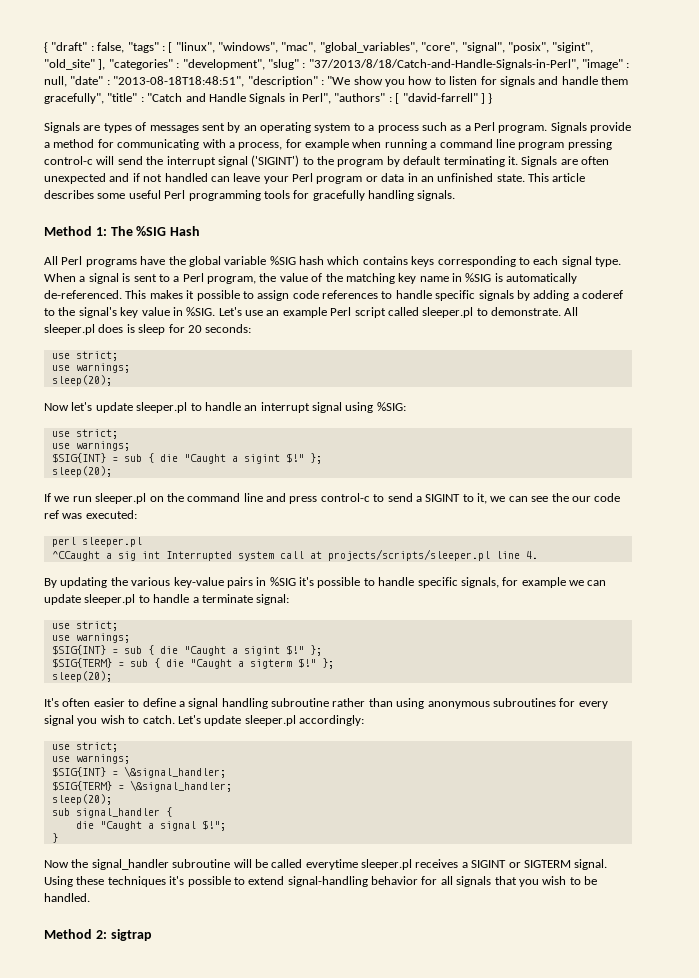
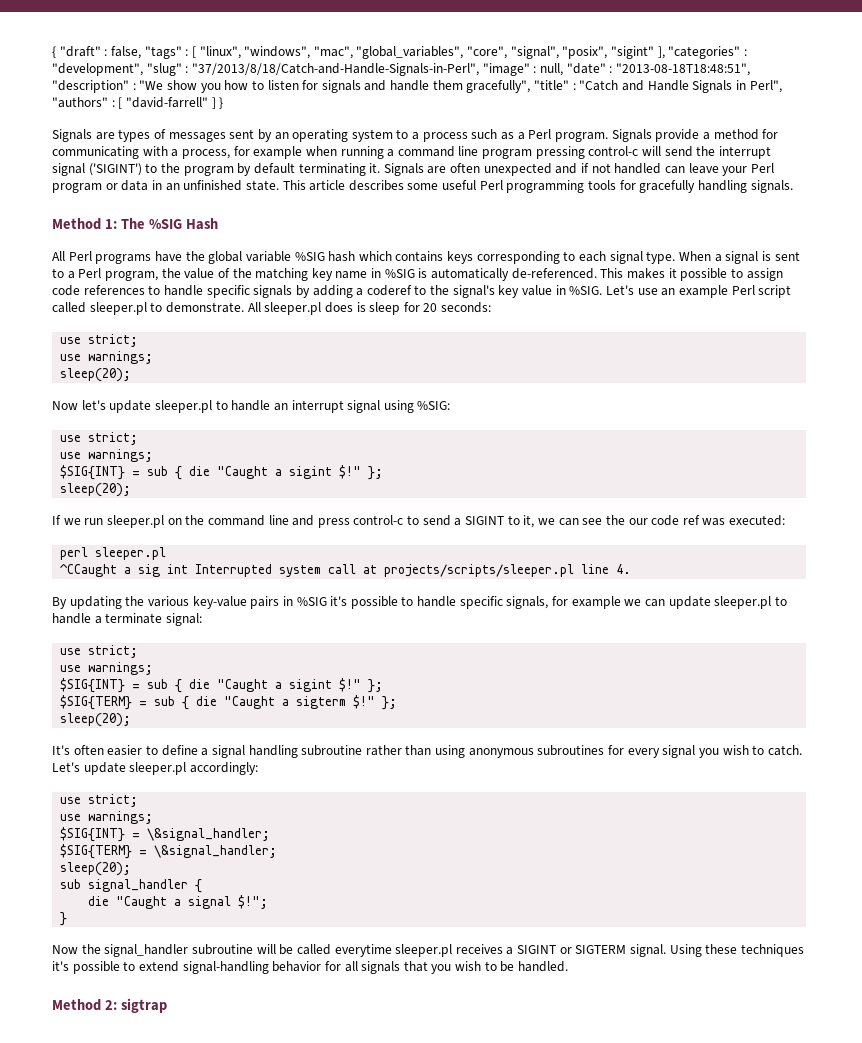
[552,42,594,53] [44,59,95,70] "sigint", "old_site" -> [611,46,655,59] "sigint"

